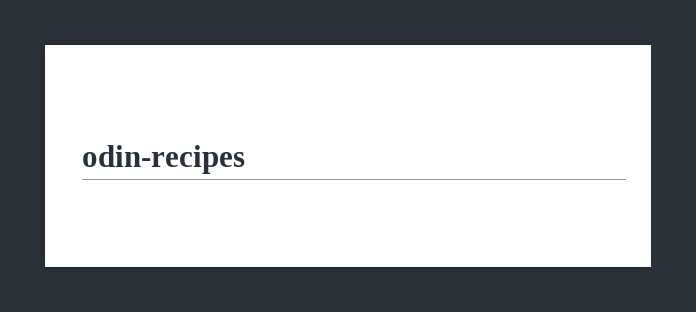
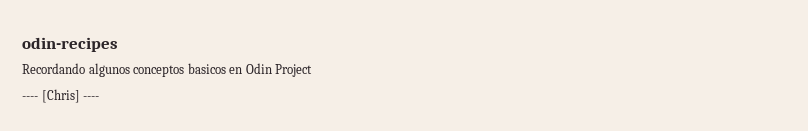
(245, 159) none -> [22,63,313,77] [22,89,100,103] // Recordando algunos conceptos basicos en Odin Project // ---- [Chris] ----

